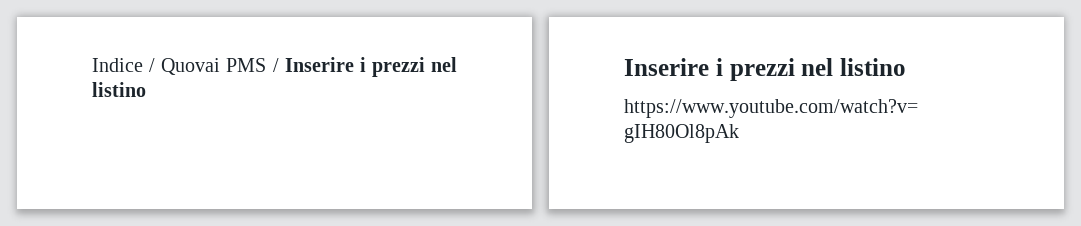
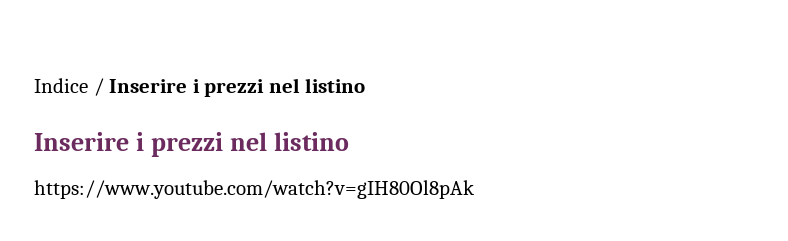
[161,58,279,75] Quovai PMS / -> (104, 87) none

